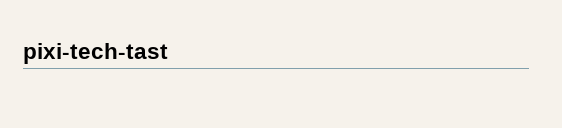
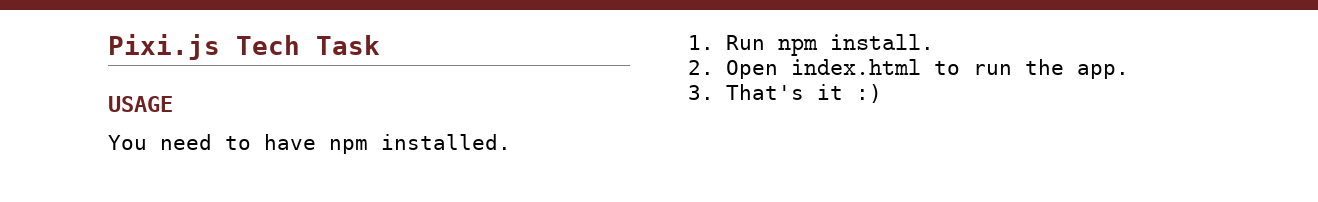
[23,43,168,64] pixi-tech-tast -> [108,34,380,60] [108,96,173,112] [108,134,511,154] [688,34,934,56] [688,59,1129,79] [688,84,882,103] Pixi.js Tech Task // USAGE // You need to have npm installed. // 1. Run npm install. // 2. Open index.html to run the app. // 3. That's it :)

